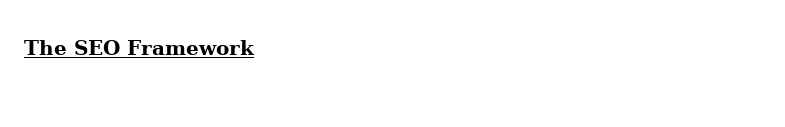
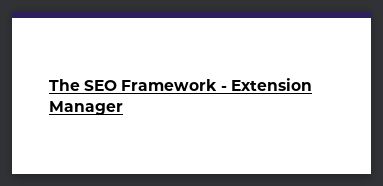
(255, 47) none -> [220,78,312,91] [49,101,123,115] - Extension Manager

